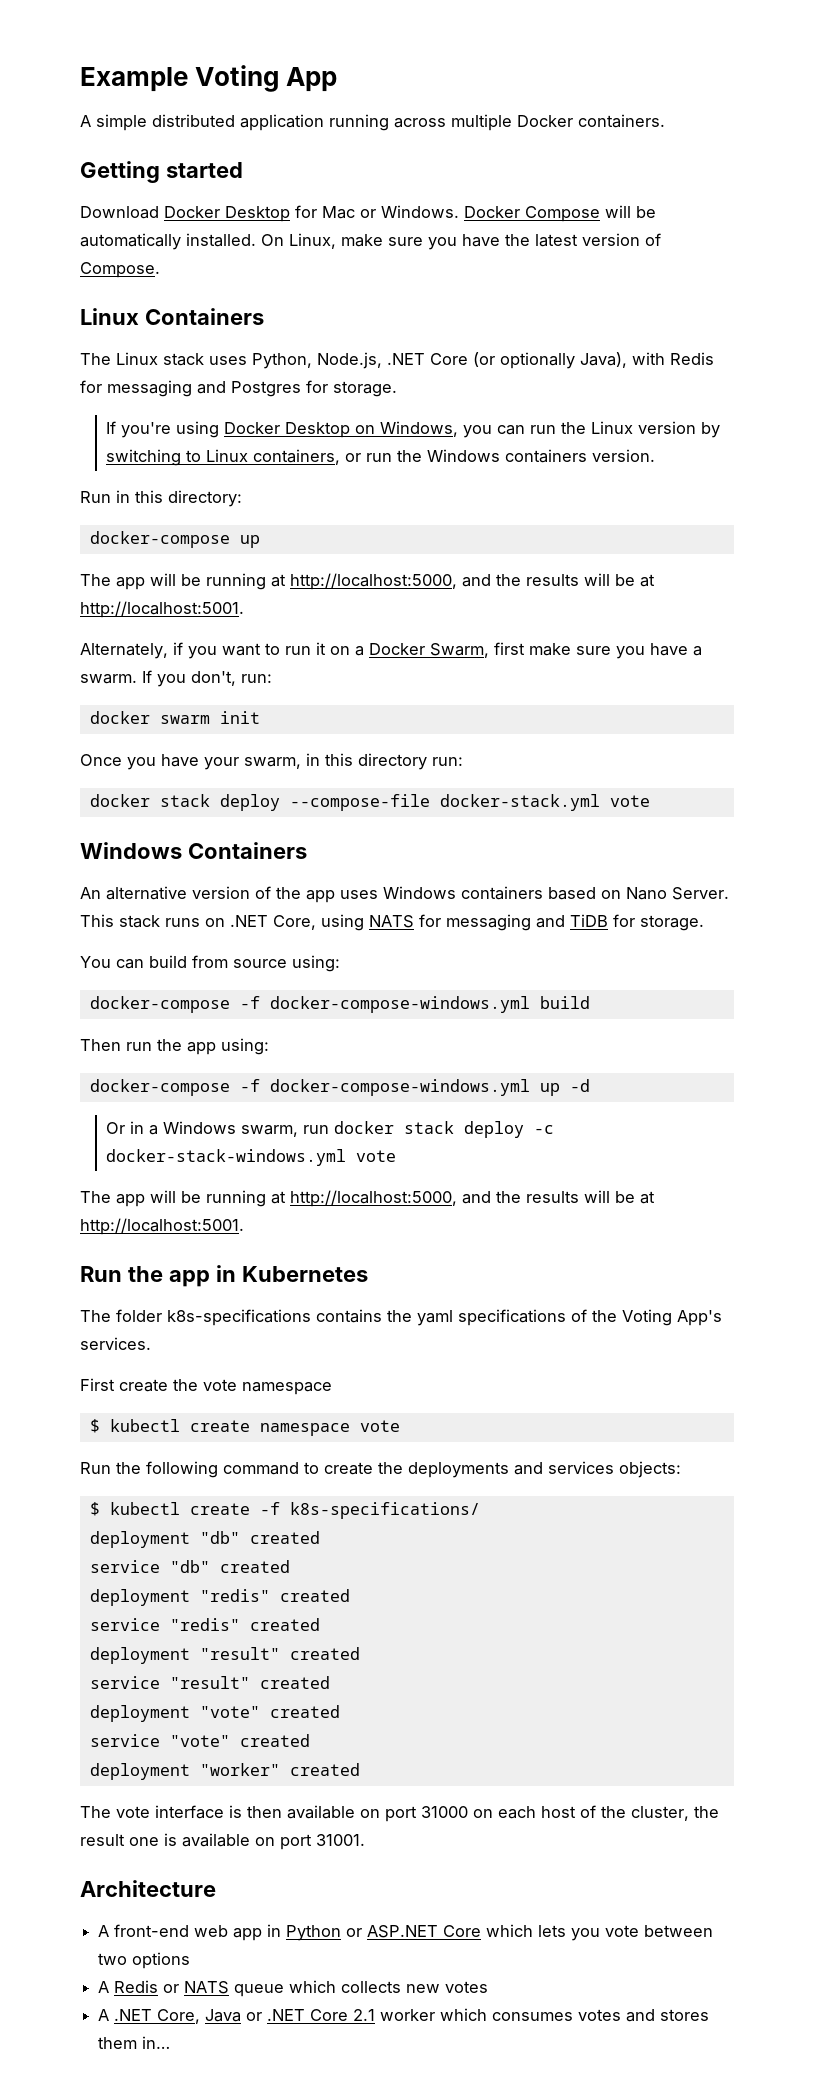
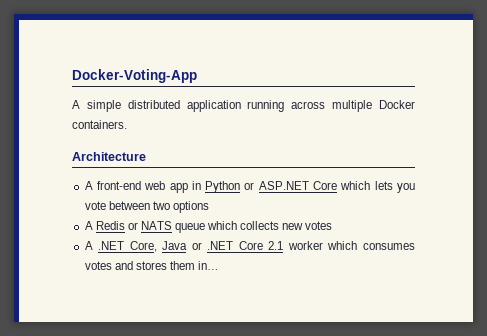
[80,65,338,92] Example Voting App -> [72,69,197,83] Docker-Voting-App
[80,161,243,183] [80,205,656,222] [80,233,661,250] [80,262,160,278] [80,308,264,325] [80,352,714,369] [80,380,397,397] [106,421,721,438] [106,449,656,466] [80,490,242,507] [89,531,260,548] [80,573,655,590] [80,601,244,618] [80,642,702,659] [80,670,272,687] [89,711,260,724] [80,753,463,770] [89,794,650,811] [80,842,307,859] [80,886,729,903] [80,914,704,931] [80,955,340,972] [89,996,590,1013] [80,1038,269,1055] [89,1079,590,1096] [106,1121,555,1138] [106,1149,397,1166] [80,1190,655,1207] [80,1218,244,1235] [80,1265,368,1287] [80,1309,722,1326] [80,1337,151,1350] [80,1378,332,1395] [89,1419,400,1436] [80,1461,681,1478] [89,1502,480,1519] [89,1531,320,1548] [89,1560,290,1573] [89,1589,350,1606] [89,1618,320,1631] [89,1647,360,1664] [89,1676,330,1689] [89,1705,340,1722] [89,1734,310,1747] [89,1763,360,1780] [80,1805,719,1822] [80,1833,365,1850] // Getting started // Download Docker Desktop for Mac or Windows. Docker Compose will be automatically installed. On Linux, make sure you have the latest version of Compose. // Linux Containers // The Linux stack uses Python, Node.js, .NET Core (or optionally Java), with Redis for messaging and Postgres for storage. // If you're using Docker Desktop on Windows, you can run the Linux version by switching to Linux containers, or run the Windows containers version. // Run in this directory: // docker-compose up // The app will be running at http://localhost:5000, and the results will be at http://localhost:5001. // Alternately, if you want to run it on a Docker Swarm, first make sure you have a swarm. If you don't, run: // docker swarm init // Once you have your swarm, in this directory run: // docker stack deploy --compose-file docker-stack.yml vote // Windows Containers // An alternative version of the app uses Windows containers based on Nano Server. This stack runs on .NET Core, using NATS for messaging and TiDB for storage. // You can build from source using: // docker-compose -f docker-compose-windows.yml build // Then run the app using: // docker-compose -f docker-compose-windows.yml up -d // Or in a Windows swarm, run docker stack deploy -c docker-stack-windows.yml vote // The app will be running at http://localhost:5000, and the results will be at http://localhost:5001. // Run the app in Kubernetes // The folder k8s-specifications contains the yaml specifications of the Voting App's services. // First create the vote namespace // $ kubectl create namespace vote // Run the following command to create the deployments and services objects: // $ kubectl create -f k8s-specifications/ // deployment "db" created // service "db" created // deployment "redis" created // service "redis" created // deployment "result" created // service "result" created // deployment "vote" created // service "vote" created // deployment "worker" created // The vote interface is then available on port 31000 on each host of the cluster, the result one is available on port 31001. -> (127, 124) none

